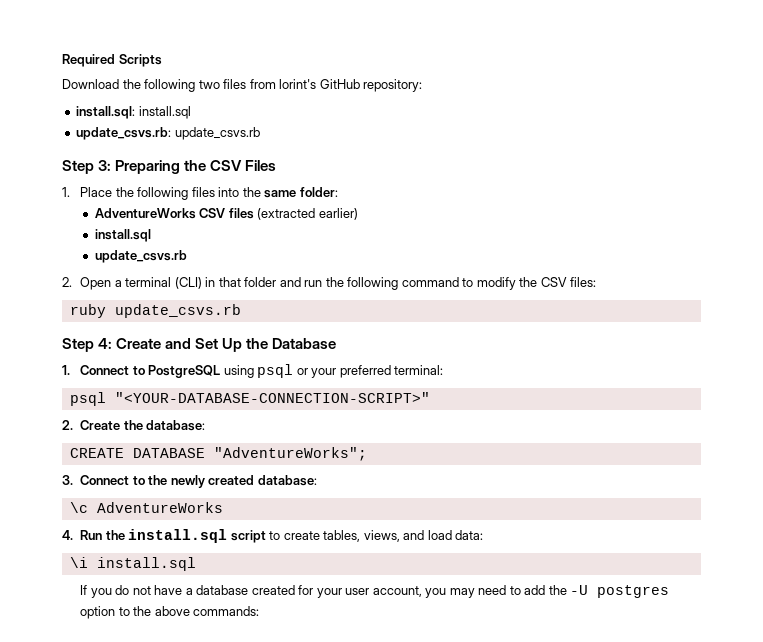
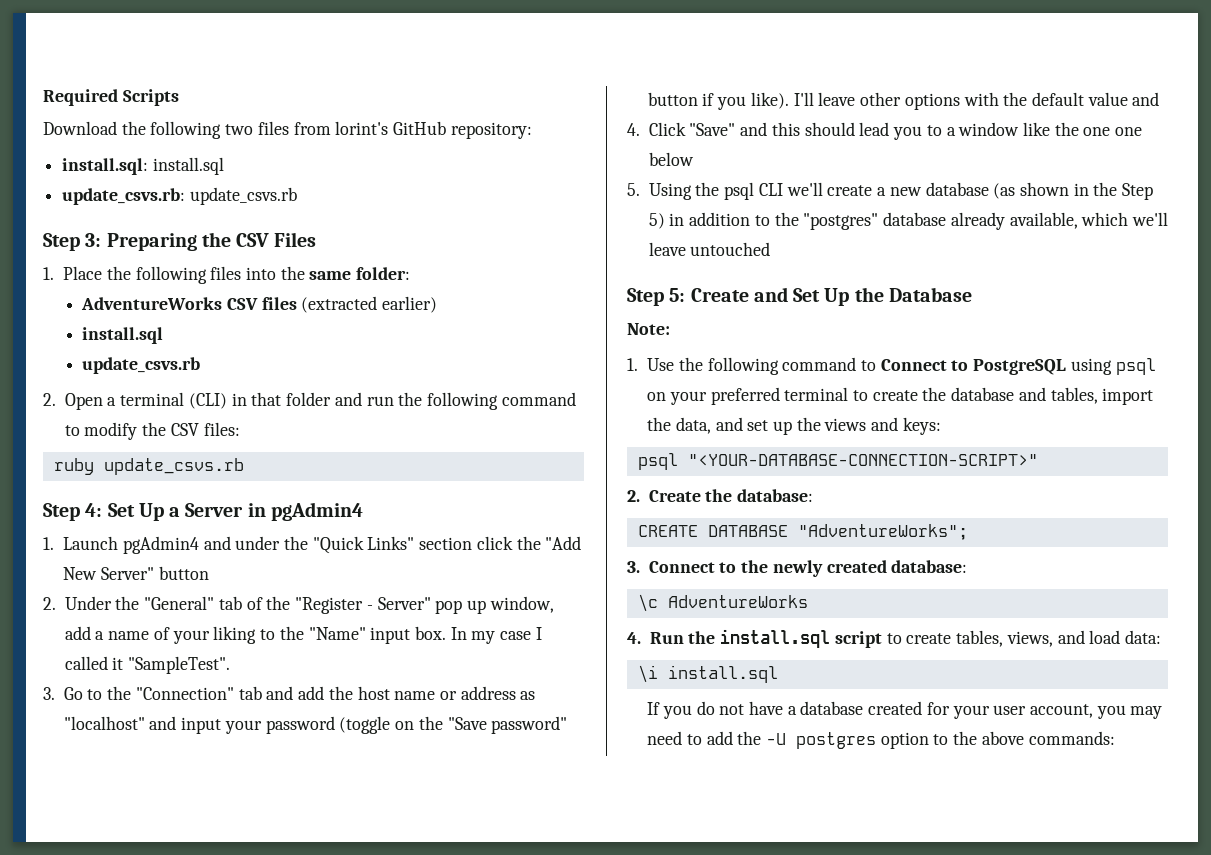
(113, 343) none -> [107,502,363,521] [43,536,582,554] [63,566,209,580] [43,596,554,614] [64,626,542,644] [64,656,231,674] [43,686,536,700] [63,716,568,734] [647,92,1160,110] [627,122,1143,140] [648,152,694,166] [627,182,1154,200] [648,212,1168,230] [648,242,771,256] [627,288,686,306] Set Up a Server in pgAdmin4 // 1. Launch pgAdmin4 and under the "Quick Links" section click the "Add New Server" button // 2. Under the "General" tab of the "Register - Server" pop up window, add a name of your liking to the "Name" input box. In my case I called it "SampleTest". // 3. Go to the "Connection" tab and add the host name or address as "localhost" and input your password (toggle on the "Save password" button if you like). I'll leave other options with the default value and // 4. Click "Save" and this should lead you to a window like the one one below // 5. Using the psql CLI we'll create a new database (as shown in the Step 5) in addition to the "postgres" database already available, which we'll leave untouched // Step 5:
[62,365,70,375] // 1. -> [627,323,670,335] [627,357,876,375] // Note: // 1. Use the following command to
[296,368,308,375] or -> [647,392,667,401] on
[394,365,444,375] terminal: -> [784,387,1154,405] [647,417,941,435] terminal to create the database and tables, import the data, and set up the views and keys:

